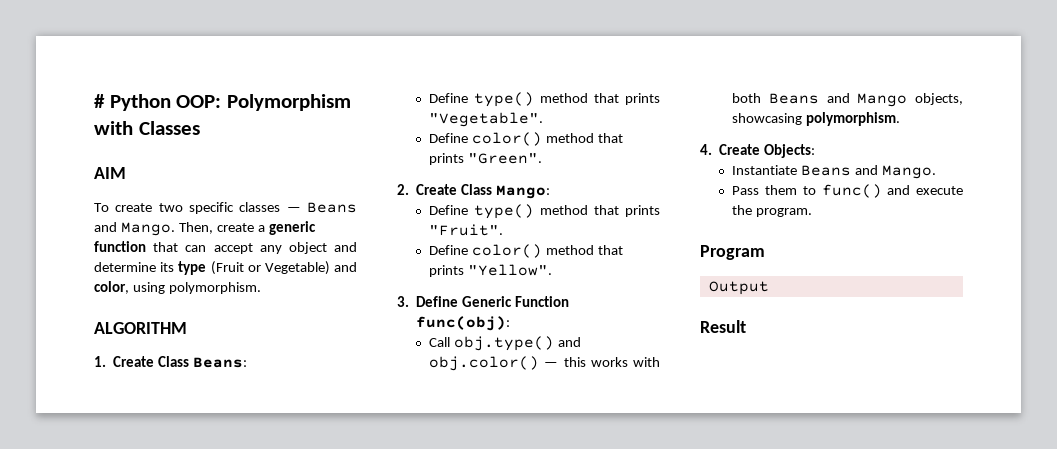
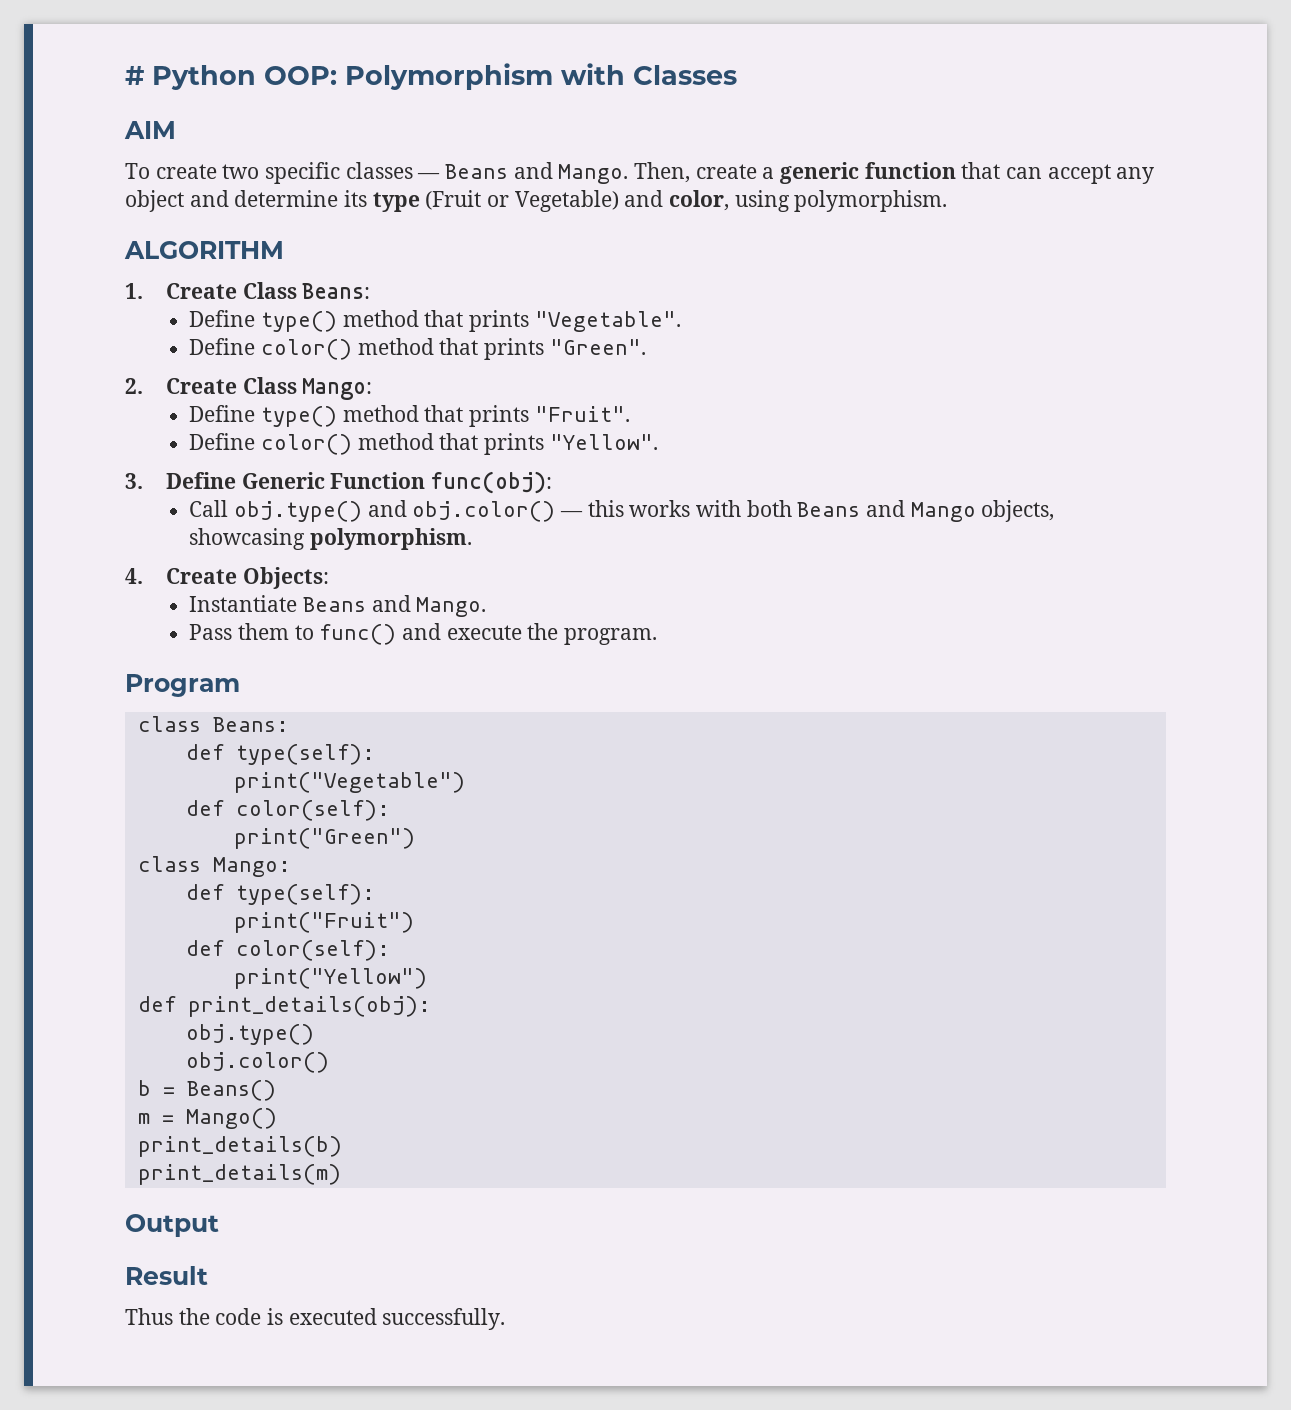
[708,281,769,295] [700,320,746,333] Output // Result -> [137,716,289,732] [185,744,375,765] [233,772,465,793] [185,800,390,821] [233,828,415,849] [137,856,291,877] [185,884,375,905] [233,912,414,933] [185,940,390,961] [233,968,427,989] [137,996,431,1017] [185,1024,314,1045] [185,1052,329,1073] [137,1080,276,1101] [137,1108,277,1129] [137,1136,342,1157] [137,1164,341,1185] [125,1214,219,1237] [125,1266,208,1285] [125,1308,506,1330] class Beans: // def type(self): // print("Vegetable") // def color(self): // print("Green") // class Mango: // def type(self): // print("Fruit") // def color(self): // print("Yellow") // def print_details(obj): // obj.type() // obj.color() // b = Beans() // m = Mango() // print_details(b) // print_details(m) // Output // Result // Thus the code is executed successfully.

